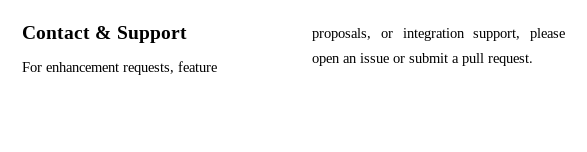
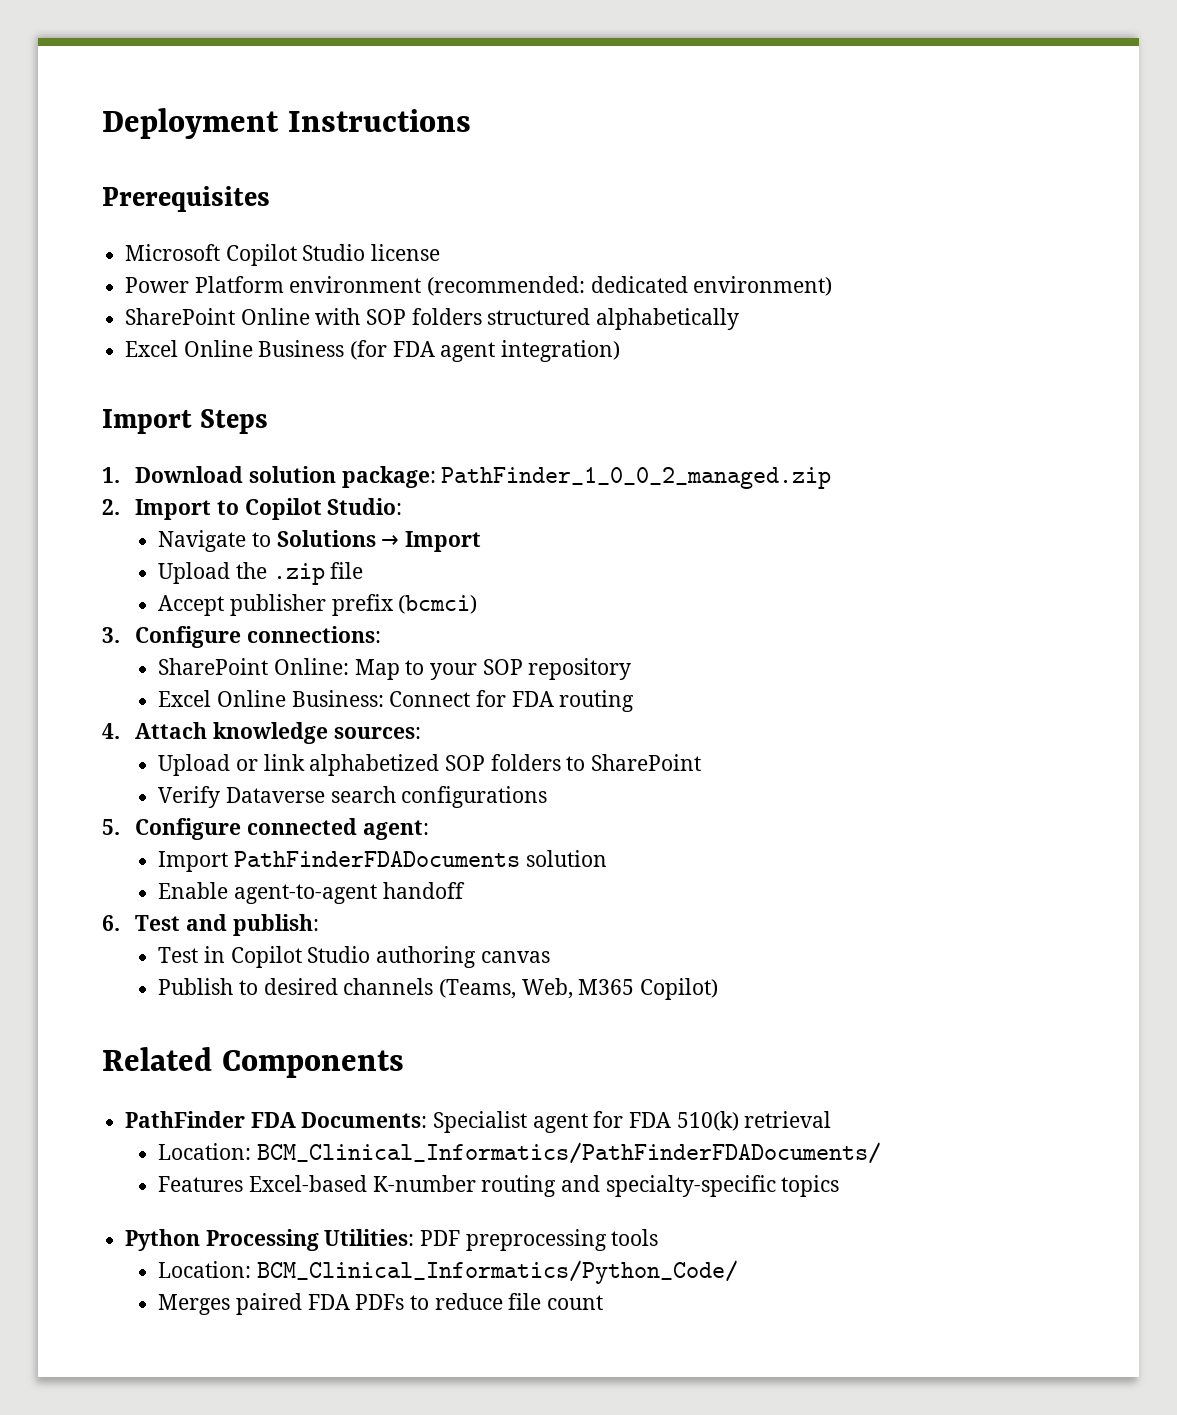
[22,26,187,43] [22,61,217,75] [312,28,565,41] [312,53,533,66] Contact & Support // For enhancement requests, feature proposals, or integration support, please open an issue or submit a pull request. -> [102,108,471,139] [102,186,270,212] [125,244,441,266] [125,276,833,296] [125,308,740,330] [125,340,621,362] [102,409,269,434] [102,466,832,489] [102,498,403,520] [158,530,482,552] [158,562,364,585] [158,594,478,616] [102,626,381,648] [158,658,632,680] [158,690,635,712] [102,722,421,744] [158,754,702,776] [158,786,548,808] [102,818,429,840] [158,850,607,872] [158,882,465,904] [102,914,319,936] [158,946,550,968] [158,978,719,1000] [102,1047,404,1078] [125,1111,832,1133] [158,1142,882,1164] [158,1175,840,1197] [125,1229,659,1251] [158,1260,739,1284] [158,1293,604,1315] Deployment Instructions // Prerequisites // Microsoft Copilot Studio license // Power Platform environment (recommended: dedicated environment) // SharePoint Online with SOP folders structured alphabetically // Excel Online Business (for FDA agent integration) // Import Steps // 1. Download solution package: PathFinder_1_0_0_2_managed.zip // 2. Import to Copilot Studio: // Navigate to Solutions → Import // Upload the .zip file // Accept publisher prefix (bcmci) // 3. Configure connections: // SharePoint Online: Map to your SOP repository // Excel Online Business: Connect for FDA routing // 4. Attach knowledge sources: // Upload or link alphabetized SOP folders to SharePoint // Verify Dataverse search configurations // 5. Configure connected agent: // Import PathFinderFDADocuments solution // Enable agent-to-agent handoff // 6. Test and publish: // Test in Copilot Studio authoring canvas // Publish to desired channels (Teams, Web, M365 Copilot) // Related Components // PathFinder FDA Documents: Specialist agent for FDA 510(k) retrieval // Location: BCM_Clinical_Informatics/PathFinderFDADocuments/ // Features Excel-based K-number routing and specialty-specific topics // Python Processing Utilities: PDF preprocessing tools // Location: BCM_Clinical_Informatics/Python_Code/ // Merges paired FDA PDFs to reduce file count

